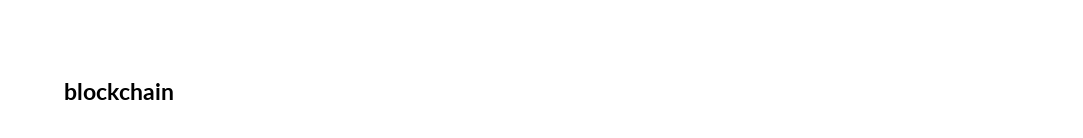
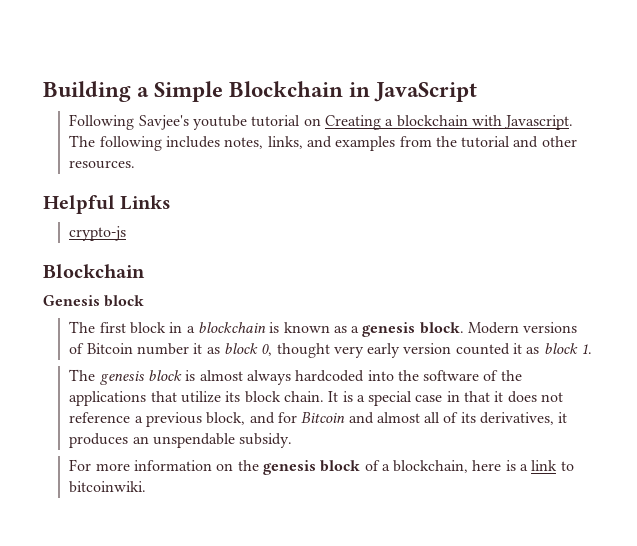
[64,83,174,100] blockchain -> [43,81,478,102] [69,114,574,130] [69,135,577,151] [69,160,136,169] [43,195,172,214] [69,226,127,241] [43,264,145,278] [43,295,145,307] [69,321,578,337] [69,343,593,358] [69,369,522,385] [69,391,564,406] [69,412,568,427] [69,433,293,448] [69,459,574,475] [69,481,147,493] Building a Simple Blockchain in JavaScript // Following Savjee's youtube tutorial on Creating a blockchain with Javascript. The following includes notes, links, and examples from the tutorial and other resources. // Helpful Links // crypto-js // Blockchain // Genesis block // The first block in a blockchain is known as a genesis block. Modern versions of Bitcoin number it as block 0, thought very early version counted it as block 1. // The genesis block is almost always hardcoded into the software of the applications that utilize its block chain. It is a special case in that it does not reference a previous block, and for Bitcoin and almost all of its derivatives, it produces an unspendable subsidy. // For more information on the genesis block of a blockchain, here is a link to bitcoinwiki.

